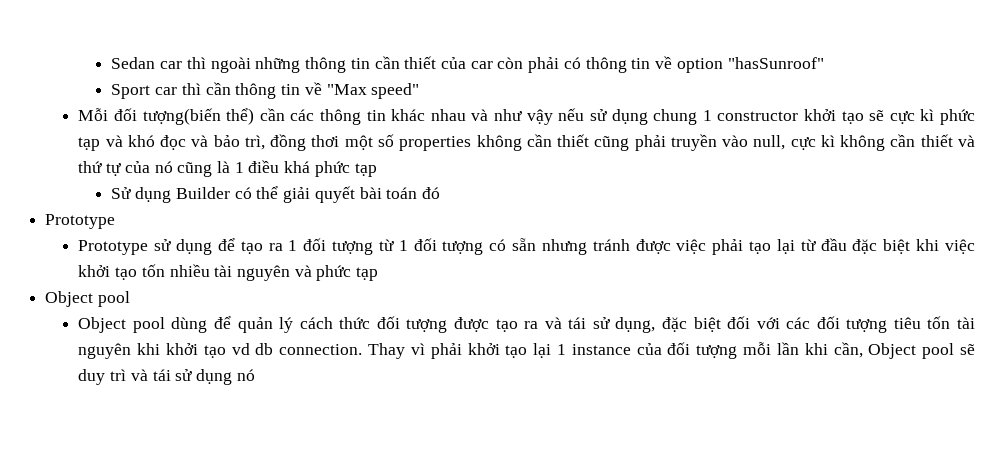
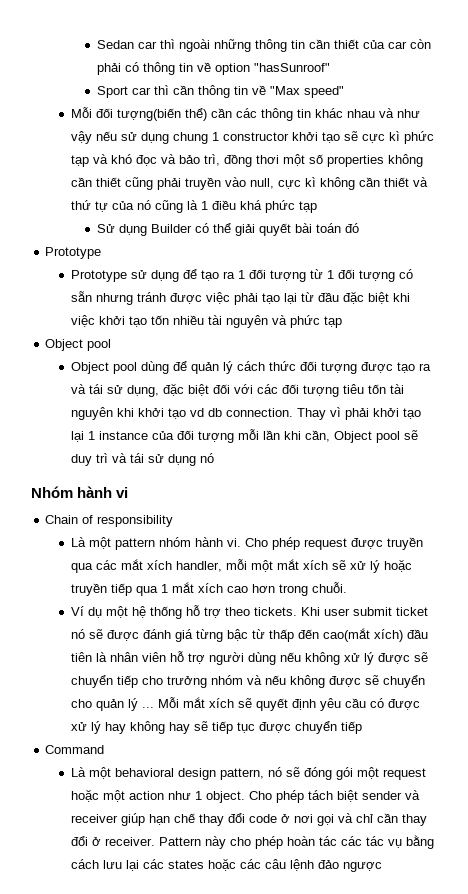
(255, 375) none -> [31,486,129,498] [45,515,174,527] [71,537,424,550] [71,559,413,573] [71,582,348,596] [71,605,429,619] [71,628,429,642] [71,651,429,665] [71,675,426,688] [71,697,421,711] [71,721,363,734] [45,745,105,754] [71,767,427,780] [71,789,421,803] [71,813,428,826] [71,835,435,849] [71,858,383,872] // Nhóm hành vi // Chain of responsibility // Là một pattern nhóm hành vi. Cho phép request được truyền qua các mắt xích handler, mỗi một mắt xích sẽ xử lý hoặc truyền tiếp qua 1 mắt xích cao hơn trong chuỗi. // Ví dụ một hệ thống hỗ trợ theo tickets. Khi user submit ticket nó sẽ được đánh giá từng bậc từ thấp đến cao(mắt xích) đầu tiên là nhân viên hỗ trợ người dùng nếu không xử lý được sẽ chuyển tiếp cho trưởng nhóm và nếu không được sẽ chuyển cho quản lý ... Mỗi mắt xích sẽ quyết định yêu cầu có được xử lý hay không hay sẽ tiếp tục được chuyển tiếp // Command // Là một behavioral design pattern, nó sẽ đóng gói một request hoặc một action như 1 object. Cho phép tách biệt sender và receiver giúp hạn chế thay đổi code ở nơi gọi và chỉ cần thay đổi ở receiver. Pattern này cho phép hoàn tác các tác vụ bằng cách lưu lại các states hoặc các câu lệnh đảo ngược

